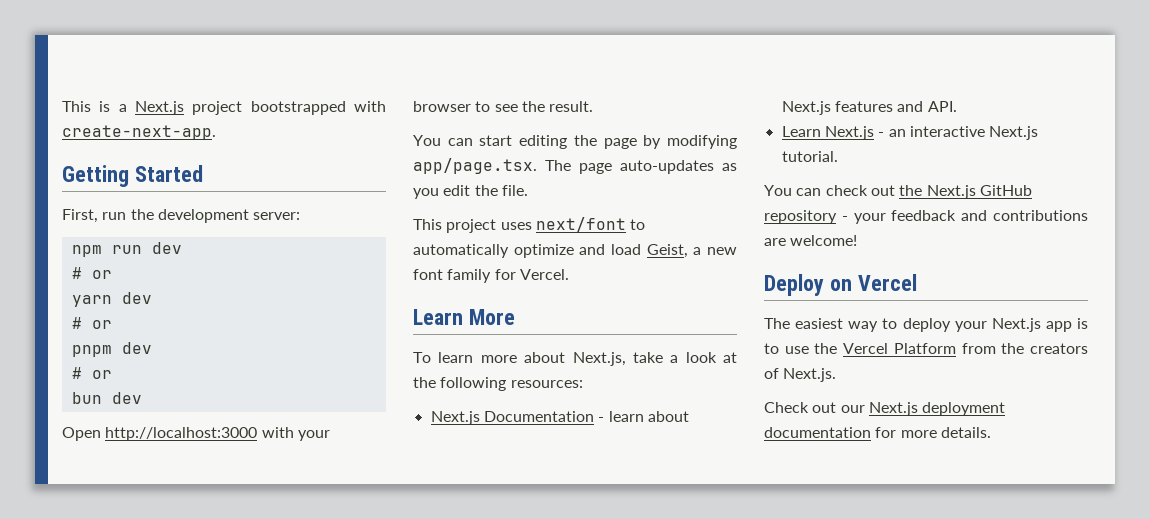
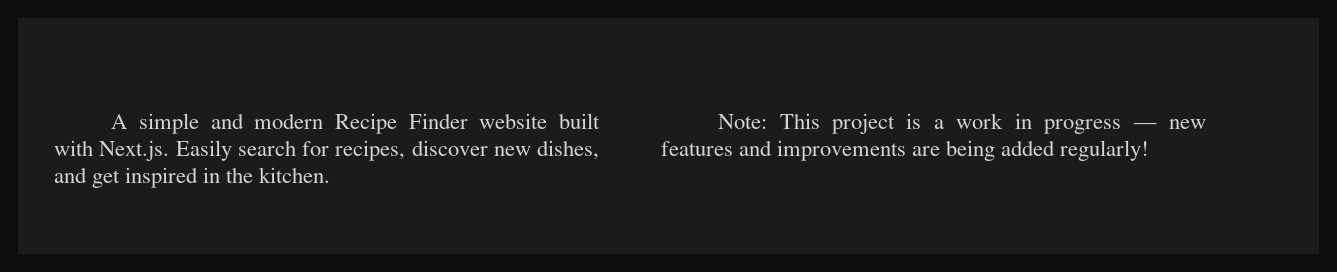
[62,101,386,115] [62,125,216,140] [62,165,203,187] [62,209,301,223] [71,242,182,257] [71,267,112,279] [71,292,152,307] [71,317,112,329] [71,342,152,357] [71,367,112,379] [71,392,142,404] [62,427,330,441] [413,101,594,112] [413,135,737,149] [413,158,737,174] [413,185,528,199] [413,217,646,233] [413,244,737,258] [413,269,569,283] [413,309,515,325] [413,352,737,366] [413,377,583,391] [430,411,689,425] [781,101,957,115] [781,126,1039,140] [781,151,838,162] [764,185,1032,199] [764,210,1088,224] [764,235,858,246] [764,274,917,296] [764,318,1088,332] [764,343,1088,354] [764,368,837,382] [764,402,1006,416] [764,427,991,438] This is a Next.js project bootstrapped with create-next-app. // Getting Started // First, run the development server: // npm run dev // # or // yarn dev // # or // pnpm dev // # or // bun dev // Open http://localhost:3000 with your browser to see the result. // You can start editing the page by modifying app/page.tsx. The page auto-updates as you edit the file. // This project uses next/font to automatically optimize and load Geist, a new font family for Vercel. // Learn More // To learn more about Next.js, take a look at the following resources: // Next.js Documentation - learn about Next.js features and API. // Learn Next.js - an interactive Next.js tutorial. // You can check out the Next.js GitHub repository - your feedback and contributions are welcome! // Deploy on Vercel // The easiest way to deploy your Next.js app is to use the Vercel Platform from the creators of Next.js. // Check out our Next.js deployment documentation for more details. -> [111,113,601,134] [54,140,599,161] [54,167,331,188] [718,113,1206,134] [661,140,1150,161] A simple and modern Recipe Finder website built with Next.js. Easily search for recipes, discover new dishes, and get inspired in the kitchen. // Note: This project is a work in progress — new features and improvements are being added regularly!

